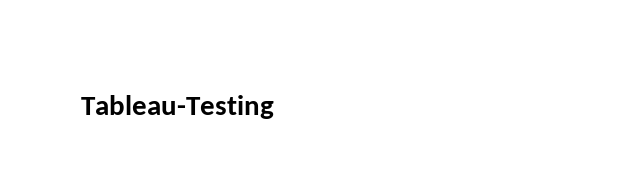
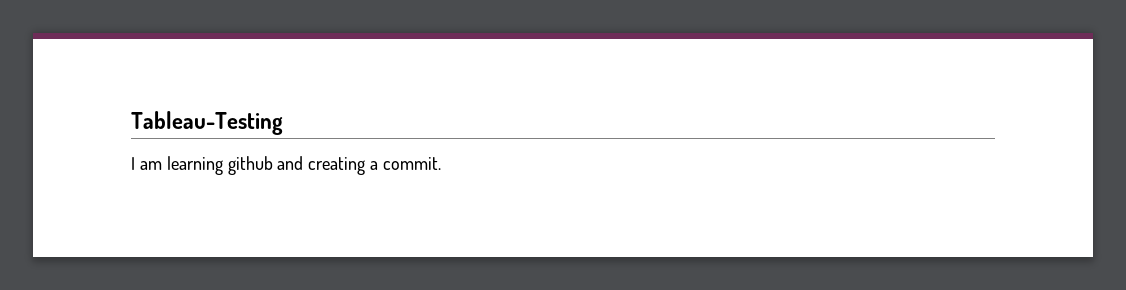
(274, 107) none -> [131,156,442,175] // I am learning github and creating a commit.

